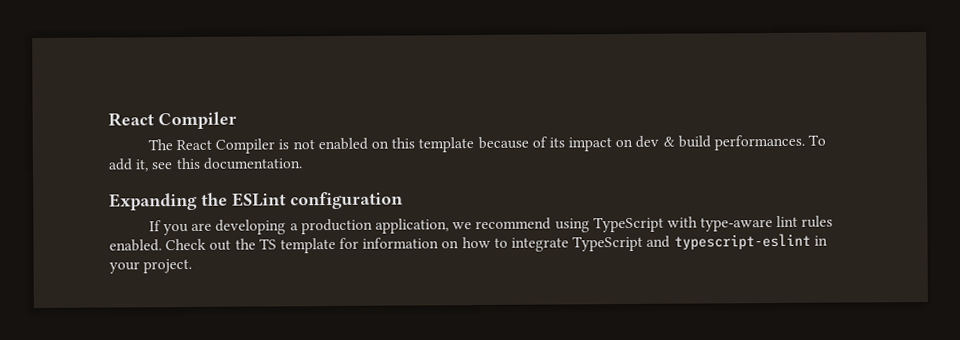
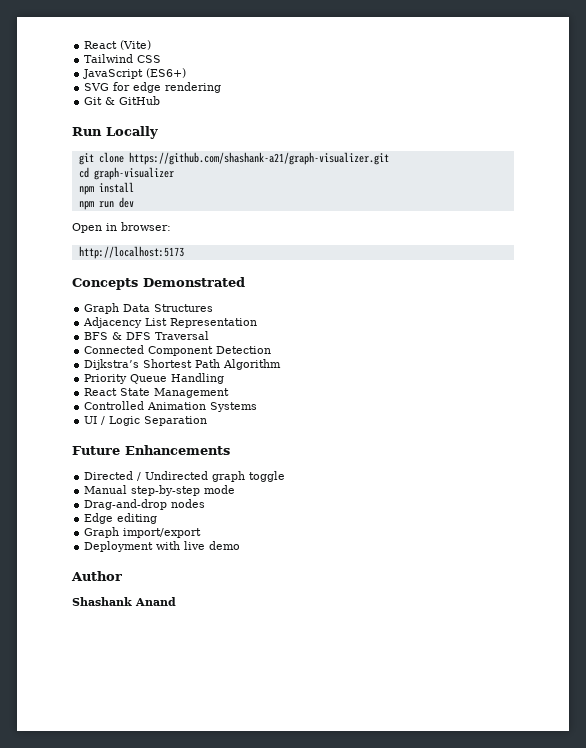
[108,111,237,130] [147,134,827,154] [108,157,302,172] [109,191,403,211] [148,215,834,236] [109,233,828,254] [109,258,193,274] React Compiler // The React Compiler is not enabled on this template because of its impact on dev & build performances. To add it, see this documentation. // Expanding the ESLint configuration // If you are developing a production application, we recommend using TypeScript with type-aware lint rules enabled. Check out the TS template for information on how to integrate TypeScript and typescript-eslint in your project. -> [84,40,152,50] [84,54,162,63] [83,68,187,79] [84,82,222,93] [84,96,161,105] [72,126,158,139] [78,152,389,165] [78,167,174,180] [78,182,134,195] [78,197,134,210] [72,222,171,233] [78,246,184,259] [72,277,245,290] [84,303,214,314] [83,317,258,328] [84,331,210,340] [84,345,272,356] [84,359,282,370] [84,373,225,384] [84,388,230,398] [84,401,258,412] [84,416,208,426] [72,445,230,455] [84,471,286,482] [84,485,236,496] [84,499,206,510] [84,513,158,524] [84,527,202,538] [84,541,241,552] [71,571,122,581] [72,597,176,606] React (Vite) // Tailwind CSS // JavaScript (ES6+) // SVG for edge rendering // Git & GitHub // Run Locally // git clone https://github.com/shashank-a21/graph-visualizer.git // cd graph-visualizer // npm install // npm run dev // Open in browser: // http://localhost:5173 // Concepts Demonstrated // Graph Data Structures // Adjacency List Representation // BFS & DFS Traversal // Connected Component Detection // Dijkstra’s Shortest Path Algorithm // Priority Queue Handling // React State Management // Controlled Animation Systems // UI / Logic Separation // Future Enhancements // Directed / Undirected graph toggle // Manual step-by-step mode // Drag-and-drop nodes // Edge editing // Graph import/export // Deployment with live demo // Author // Shashank Anand

